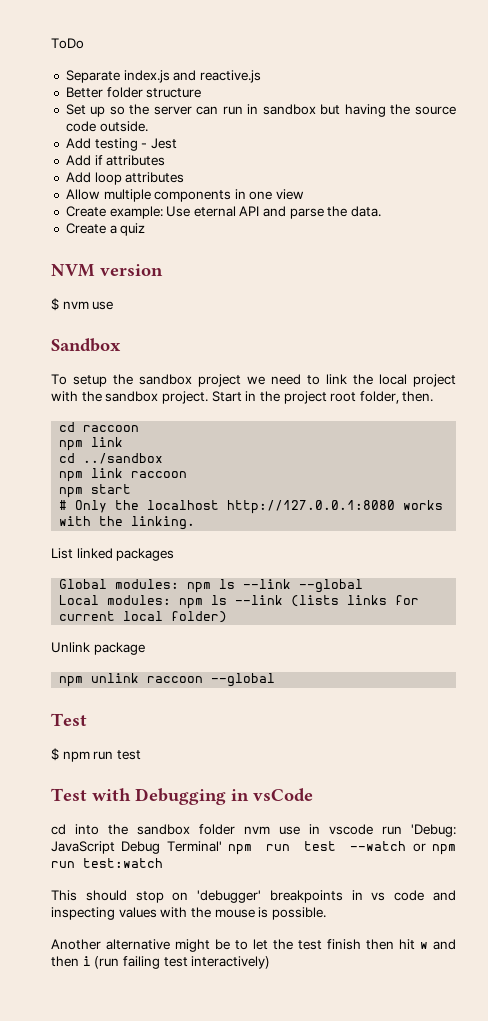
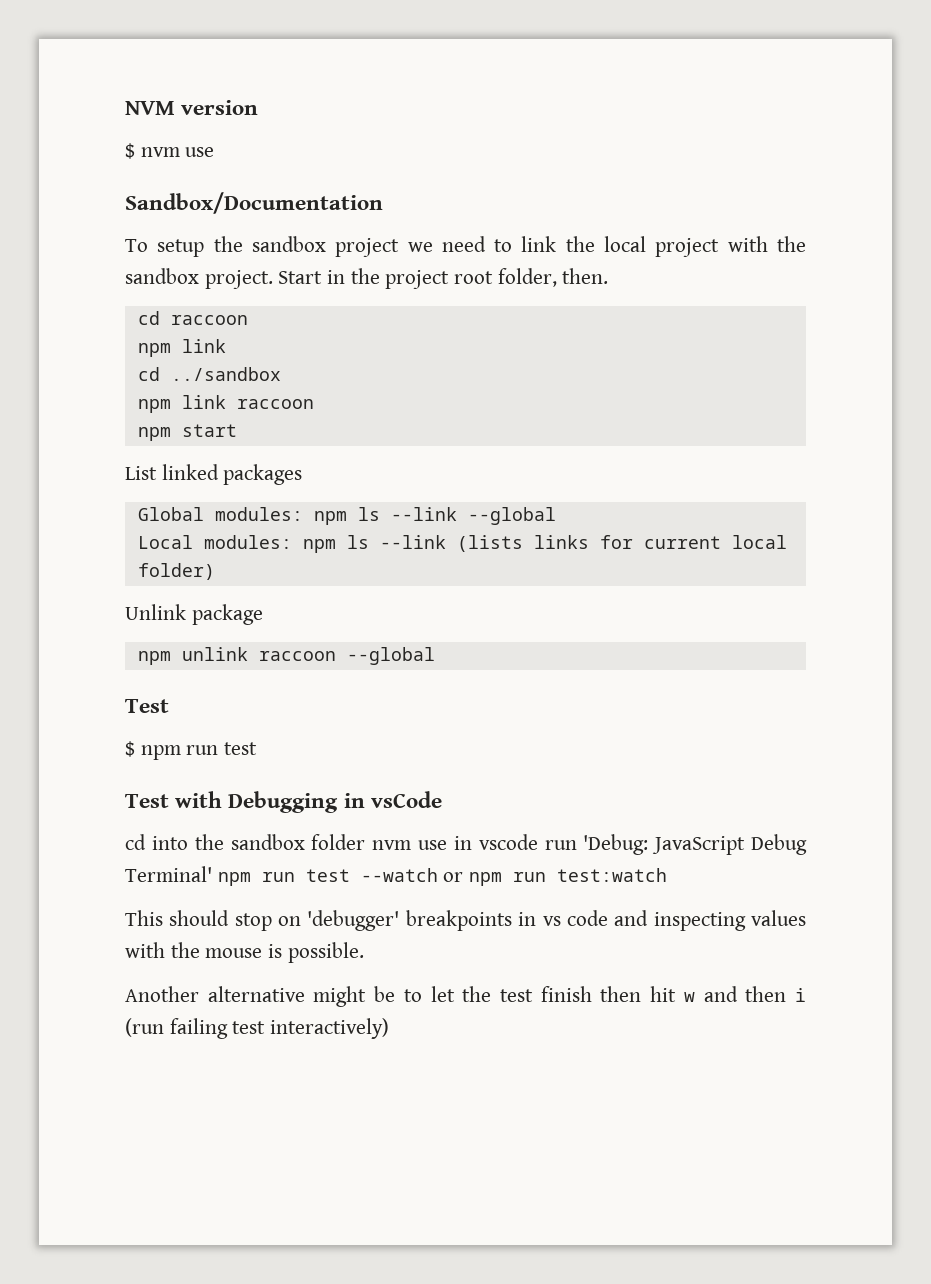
[51,38,84,49] [65,70,261,83] [65,87,202,98] [65,104,456,117] [65,121,148,132] [65,138,177,151] [65,155,166,166] [65,172,185,185] [65,189,305,202] [65,206,382,219] [65,223,146,236] ToDo // Separate index.js and reactive.js // Better folder structure // Set up so the server can run in sandbox but having the source code outside. // Add testing - Jest // Add if attributes // Add loop attributes // Allow multiple components in one view // Create example: Use eternal API and parse the data. // Create a quiz // -> (125, 108) none
[51,338,121,352] Sandbox -> [125,192,383,214] Sandbox/Documentation
[59,500,444,514] [59,516,196,530] // # Only the localhost http://127.0.0.1:8080 works with the linking. -> (237, 430) none

